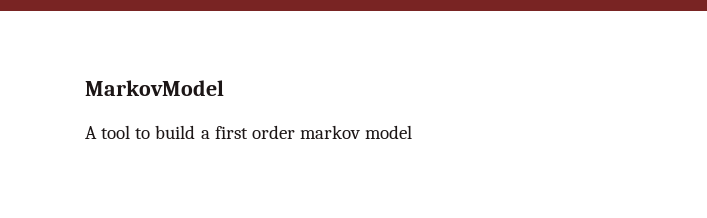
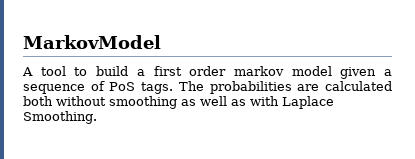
(413, 132) none -> [340,67,392,79] [23,81,392,94] [23,96,334,109] [23,111,97,124] given a sequence of PoS tags. The probabilities are calculated both without smoothing as well as with Laplace Smoothing.

